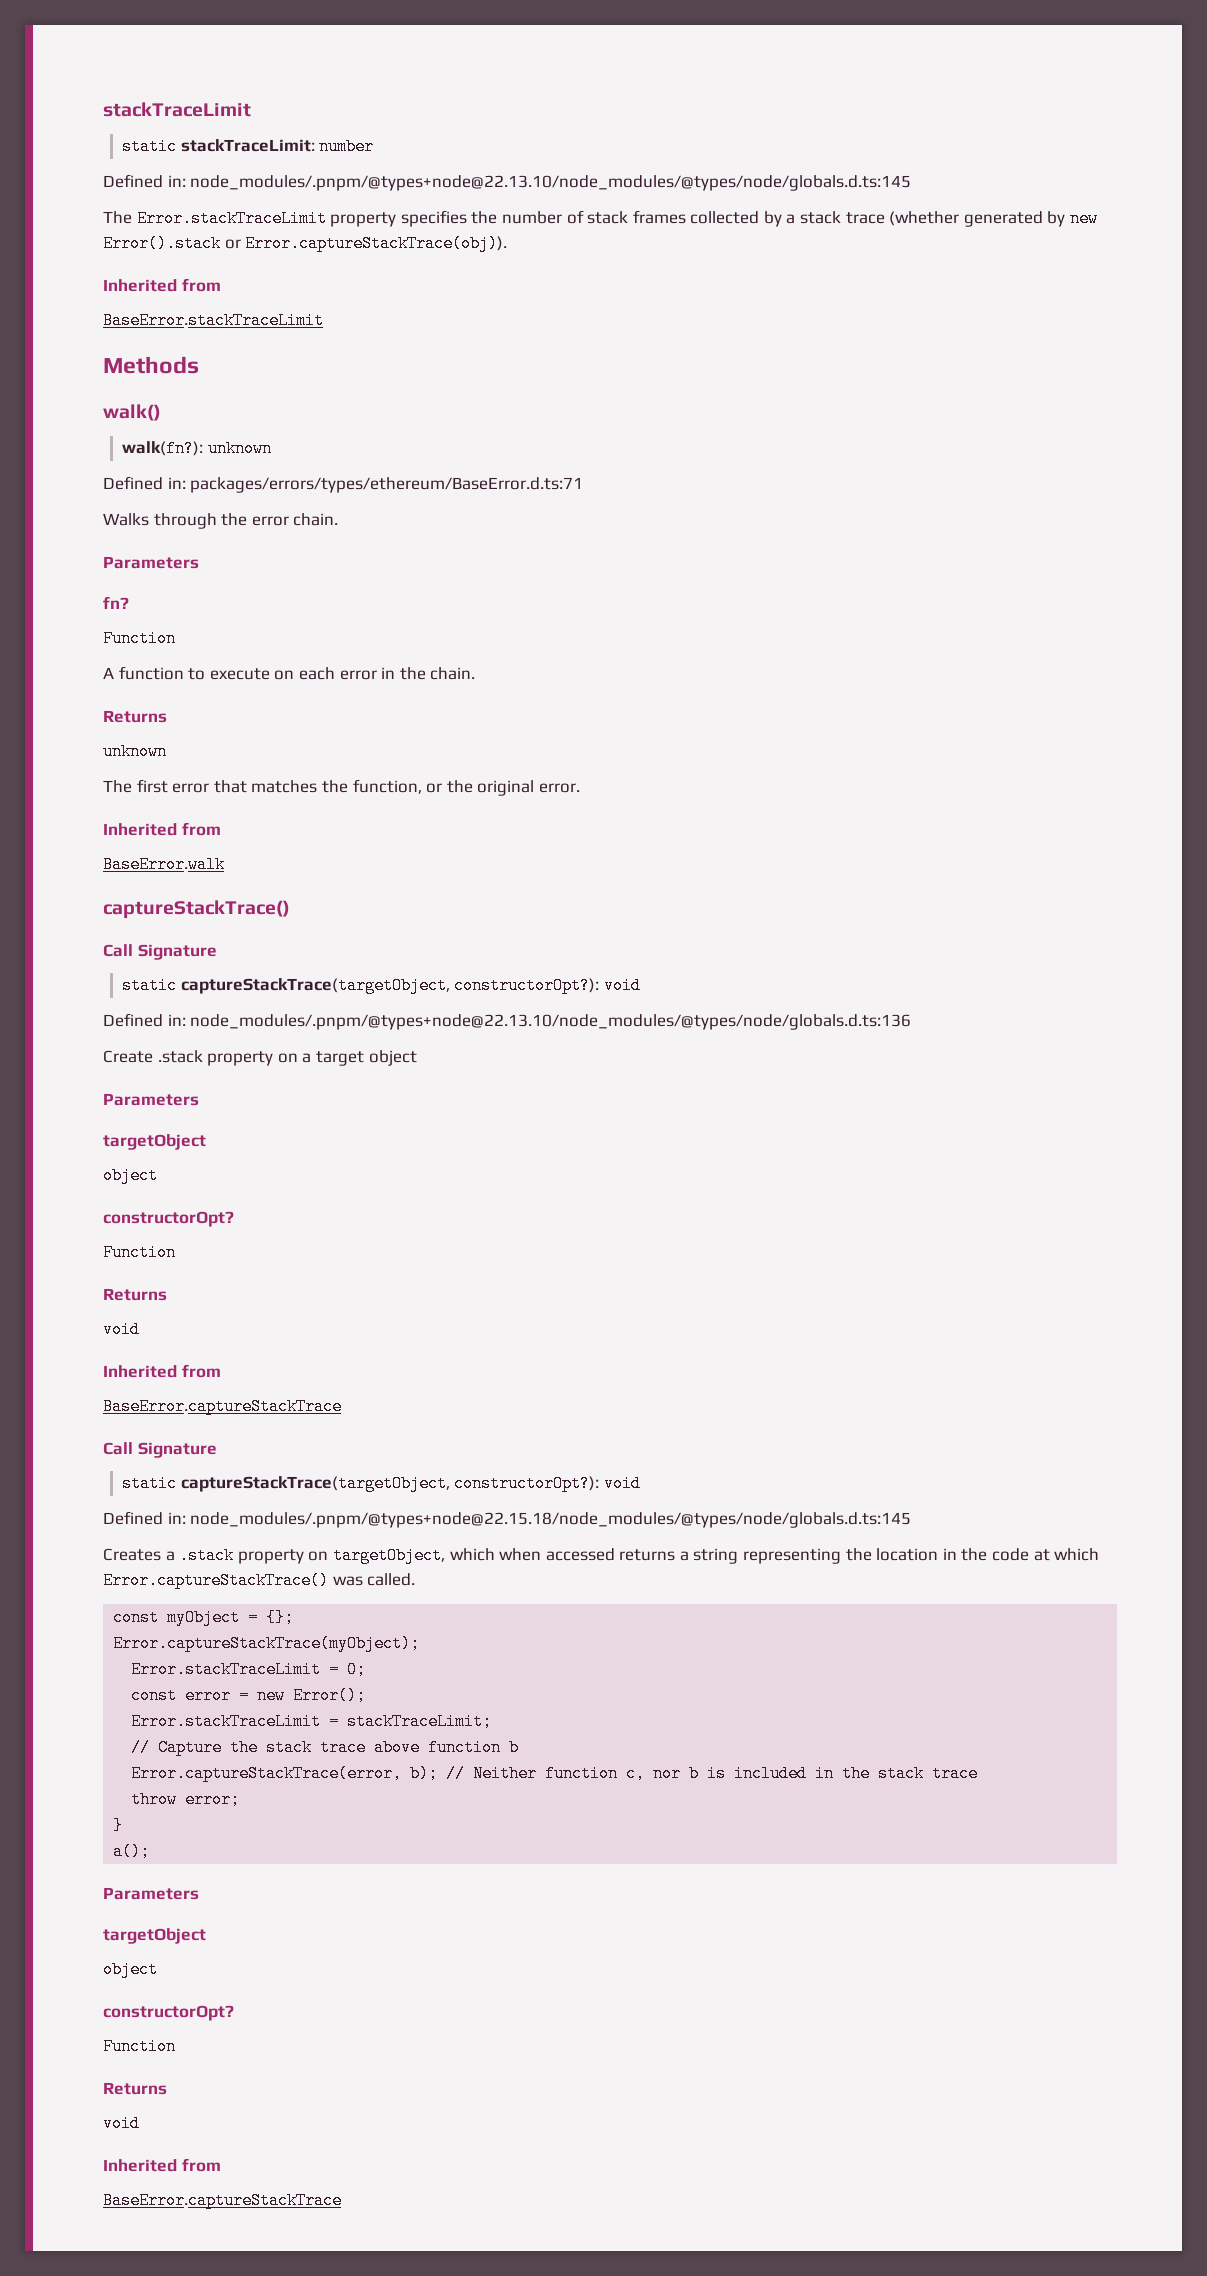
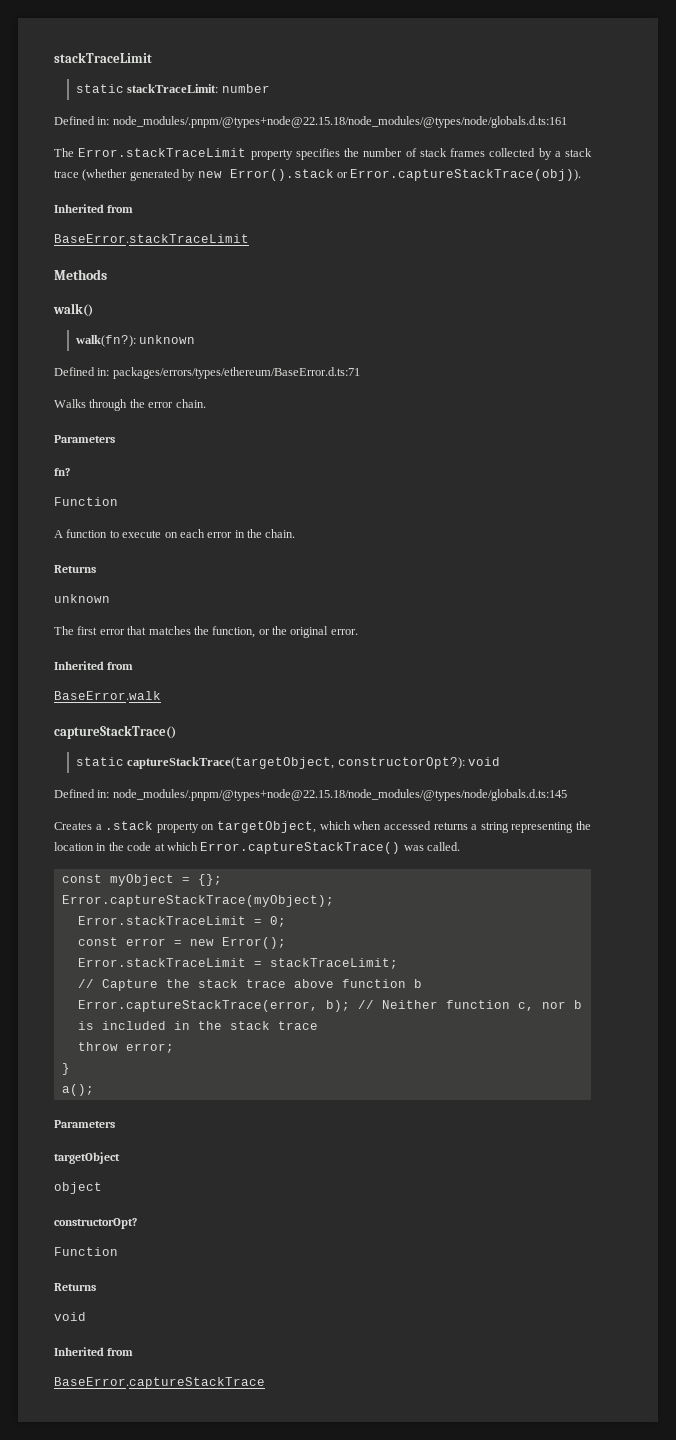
[190,175,912,191] node_modules/.pnpm/@types+node@22.13.10/node_modules/@types/node/globals.d.ts:145 -> [112,116,567,128] node_modules/.pnpm/@types+node@22.15.18/node_modules/@types/node/globals.d.ts:161
[103,944,217,960] [122,977,641,994] [103,1013,912,1030] [103,1050,417,1066] [103,1093,199,1106] [103,1134,206,1150] [103,1167,158,1184] [103,1211,234,1227] [103,1244,176,1261] [103,1288,167,1301] [103,1321,140,1338] [103,1364,221,1378] [103,1398,342,1415] [103,1442,217,1458] // Call Signature // static captureStackTrace(targetObject, constructorOpt?): void // Defined in: node_modules/.pnpm/@types+node@22.13.10/node_modules/@types/node/globals.d.ts:136 // Create .stack property on a target object // Parameters // targetObject // object // constructorOpt? // Function // Returns // void // Inherited from // BaseError.captureStackTrace // Call Signature -> (176, 732) none

